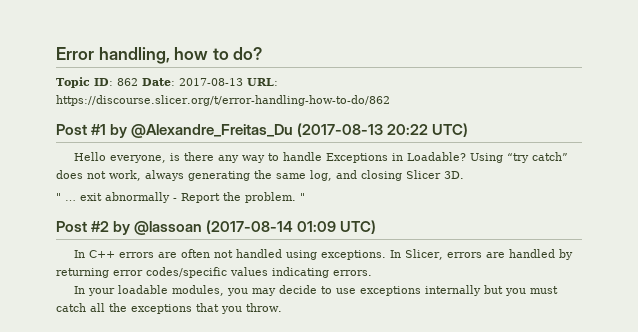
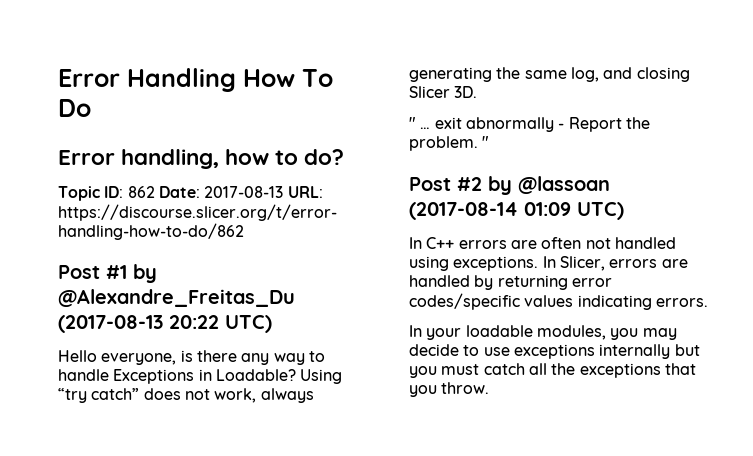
[56,47,94,60] Error -> [58,68,333,92] [58,99,91,117] [58,150,115,165] Error Handling How To Do // Error

